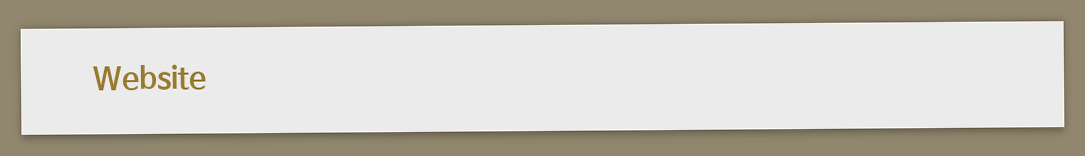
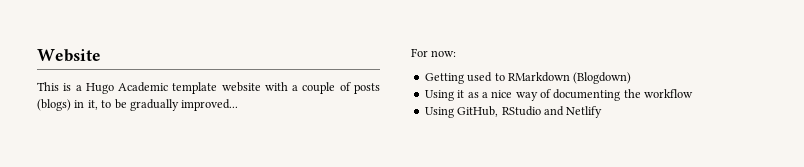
(207, 78) none -> [37,82,380,94] [37,99,239,111] [411,48,457,57] [424,72,632,84] [424,89,694,101] [424,106,603,118] // This is a Hugo Academic template website with a couple of posts (blogs) in it, to be gradually improved... // For now: // Getting used to RMarkdown (Blogdown) // Using it as a nice way of documenting the workflow // Using GitHub, RStudio and Netlify

